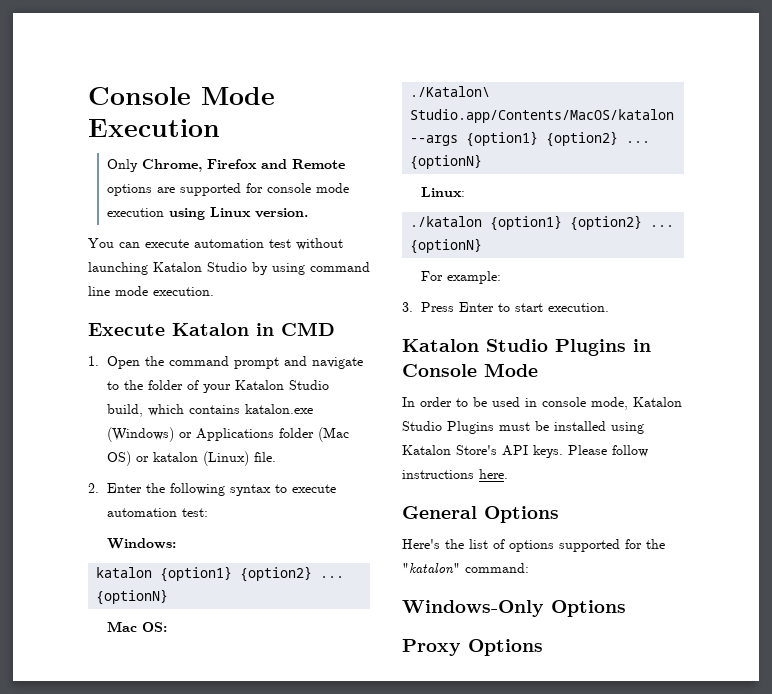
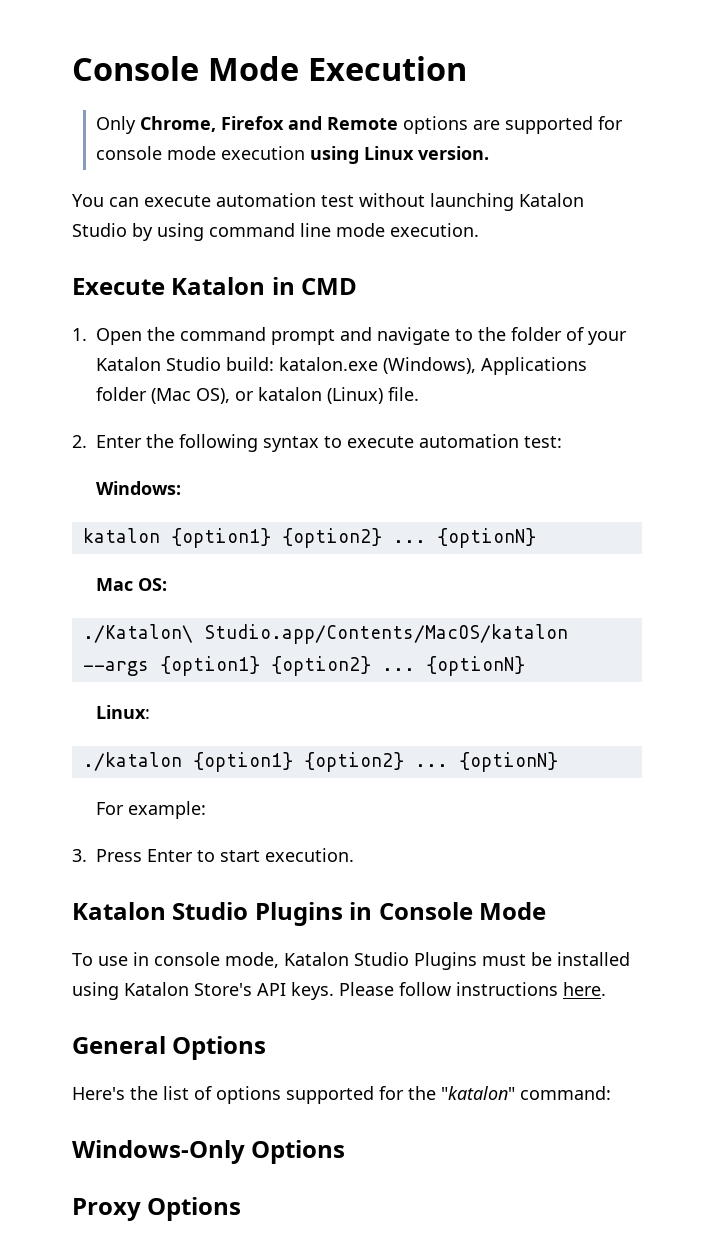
[107,404,314,417] [107,427,193,442] build, which contains katalon.exe (Windows) or -> [226,357,477,374] build: katalon.exe (Windows),
[107,451,132,466] OS) -> [196,388,231,404] OS),
[402,397,520,407] In order to be used -> [72,953,128,966] To use

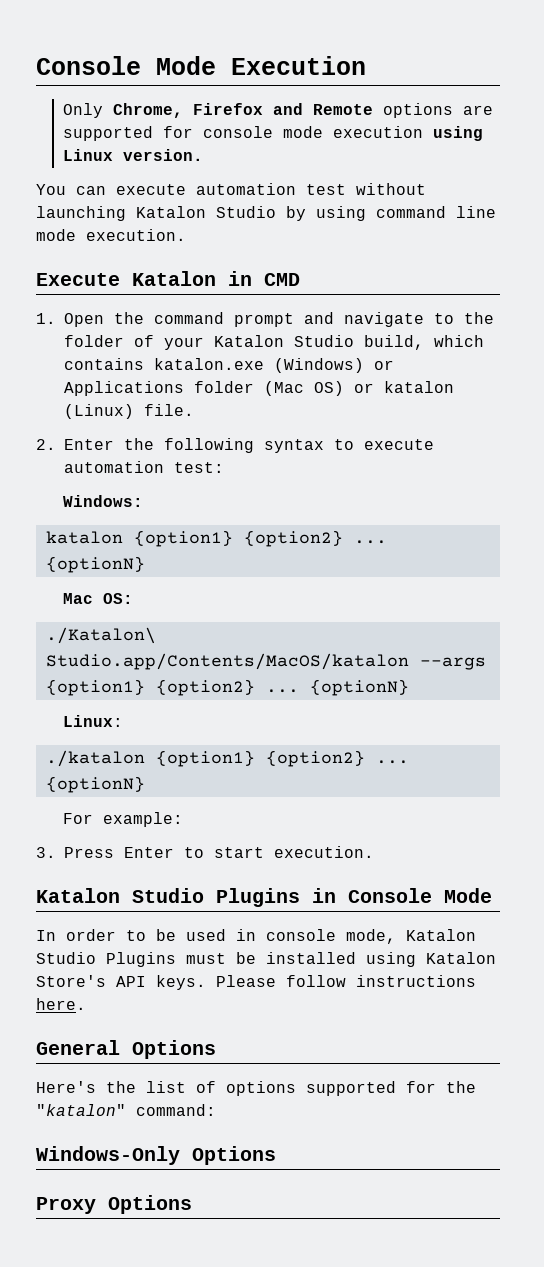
[226,357,477,374] build: katalon.exe (Windows), -> [364,335,484,350] [64,358,394,373] build, which contains katalon.exe (Windows) or
[196,388,231,404] OS), -> [314,381,344,396] OS)
[72,953,128,966] To use -> [36,929,226,941] In order to be used

